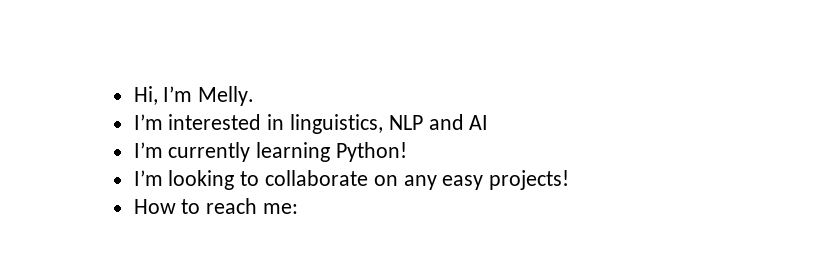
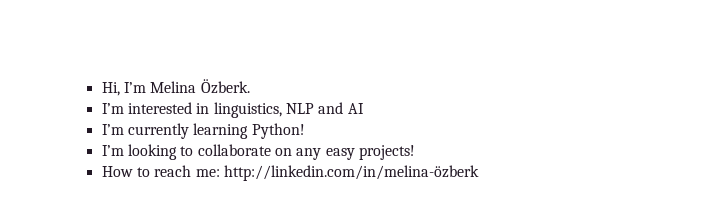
[198,86,255,106] Melly. -> [150,79,250,94] Melina Özberk.
(299, 208) none -> [223,165,479,181] http://linkedin.com/in/melina-özberk

